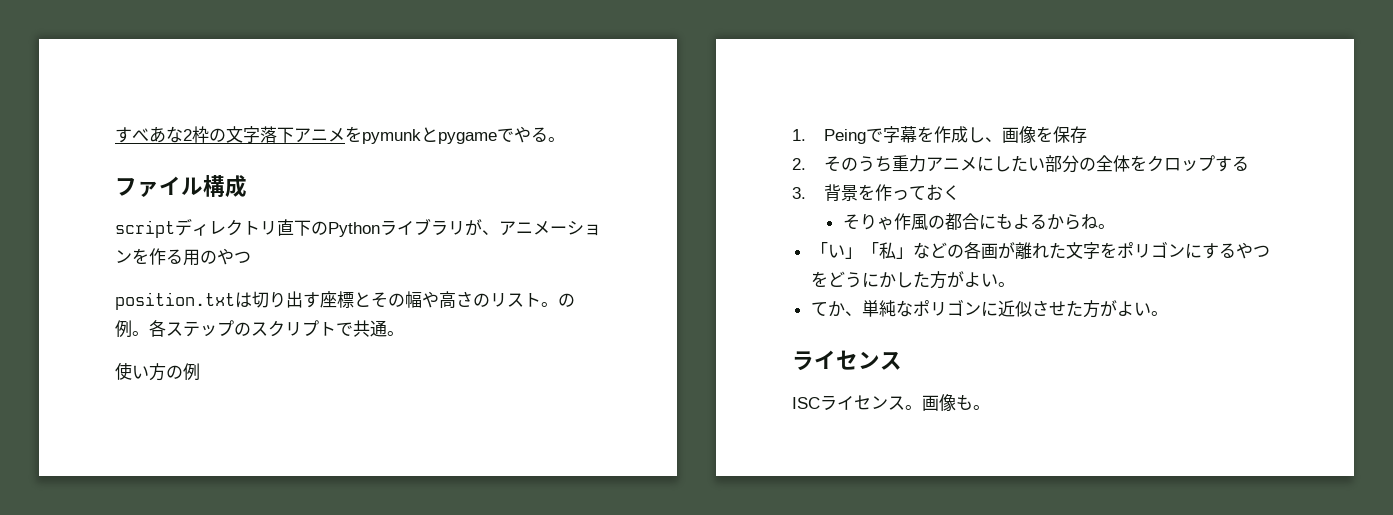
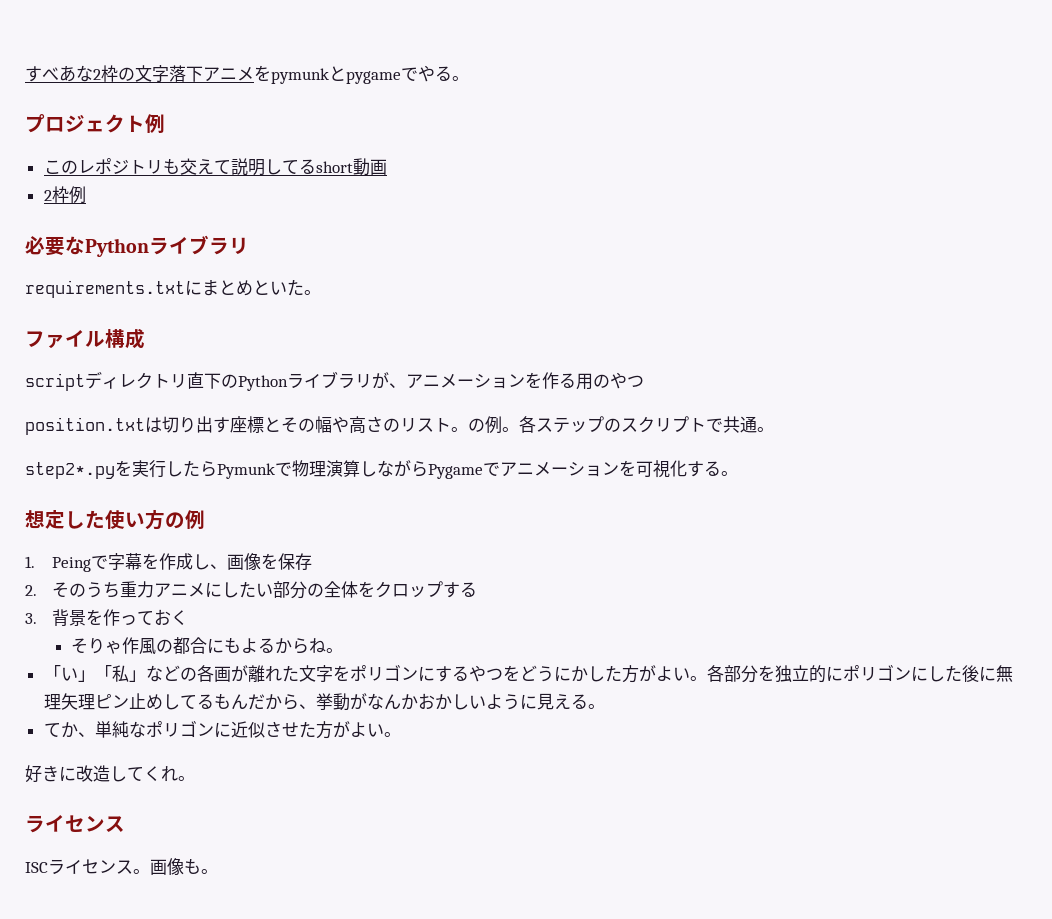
(565, 139) none -> [25,114,165,133] [43,158,387,176] [43,186,86,204] [25,235,249,257] [25,279,321,298] // プロジェクト例 // このレポジトリも交えて説明してるshort動画 // 2枠例 // 必要なPythonライブラリ // requirements.txtにまとめといた。
(404, 333) none -> [25,460,738,479] [25,510,105,529] step2*.pyを実行したらPymunkで物理演算しながらPygameでアニメーションを可視化する。 // 想定した
(1015, 284) none -> [706,664,1013,683] [43,693,605,711] 各部分を独立的にポリゴンにした後に無理矢理ピン止めしてるもんだから、挙動がなんかおかしいように見える。
(1168, 313) none -> [25,765,195,783] // 好きに改造してくれ。

